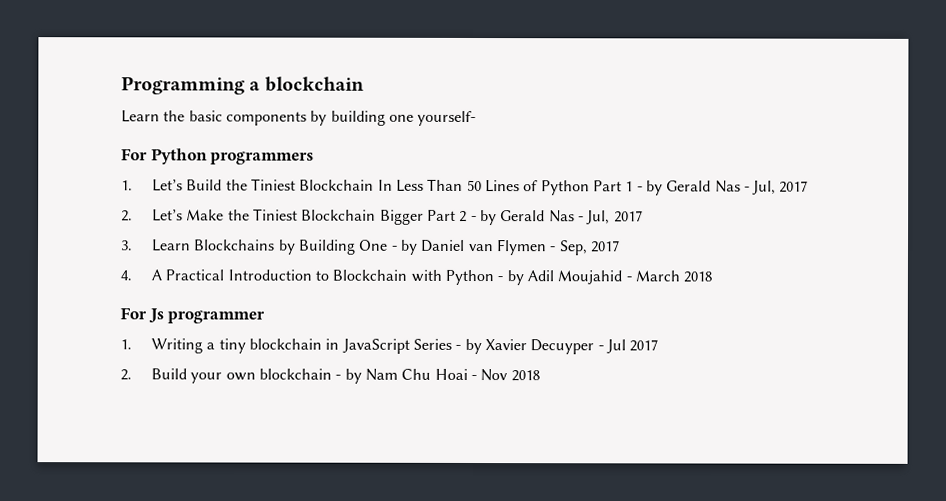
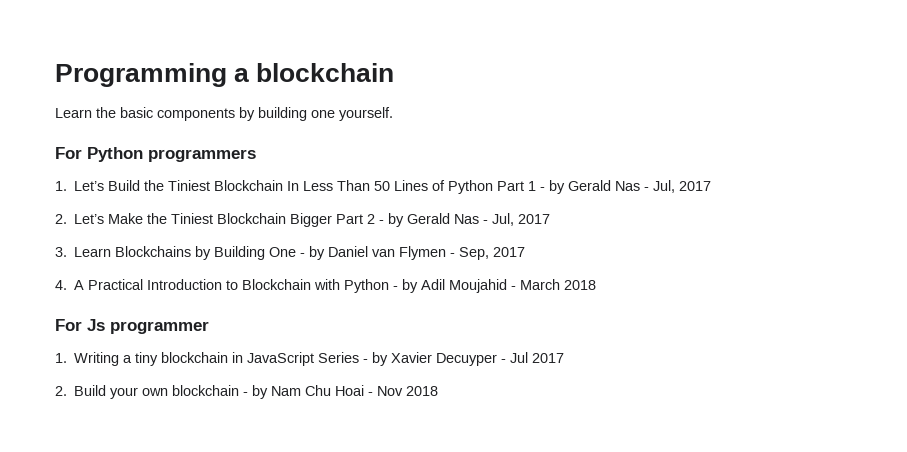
[417,110,477,127] yourself- -> [339,107,393,121] yourself.

